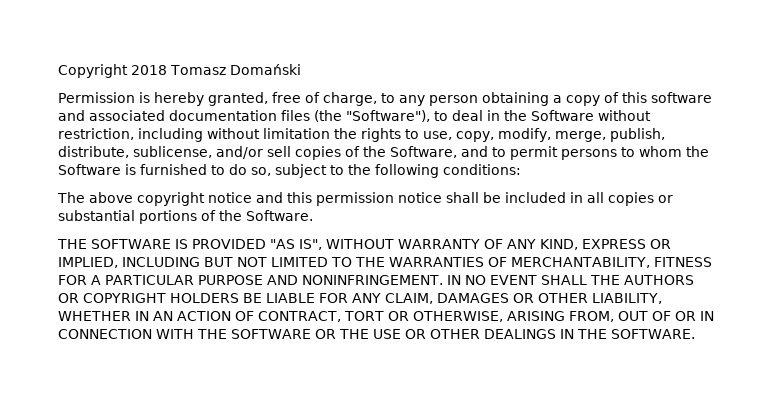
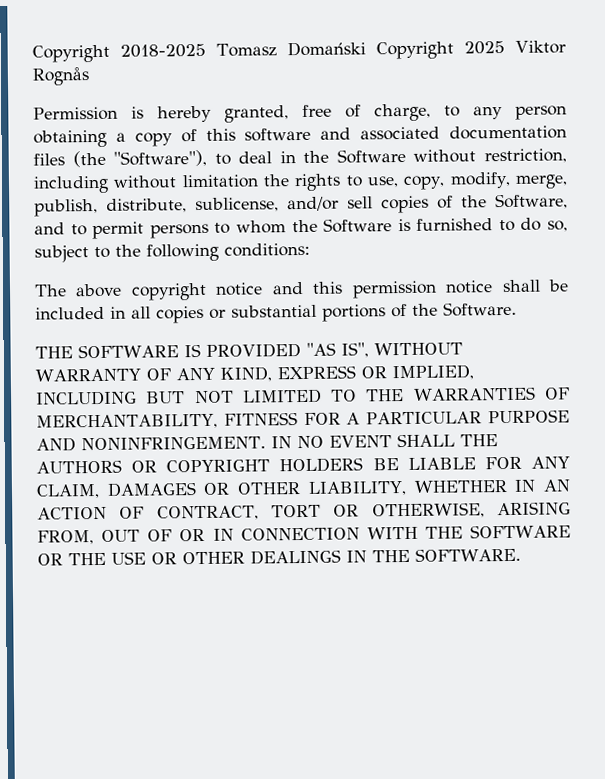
[58,64,167,78] Copyright 2018 -> [32,43,207,63] Copyright 2018-2025
(301, 69) none -> [376,40,567,60] [32,67,90,86] Copyright 2025 Viktor Rognås

